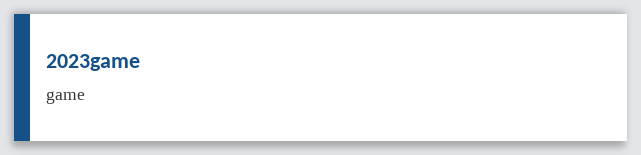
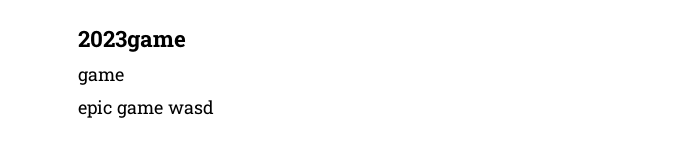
(85, 97) none -> [78,100,214,118] // epic game wasd

